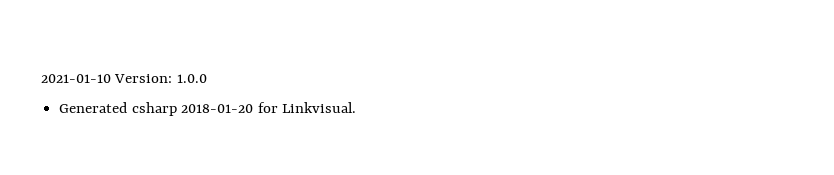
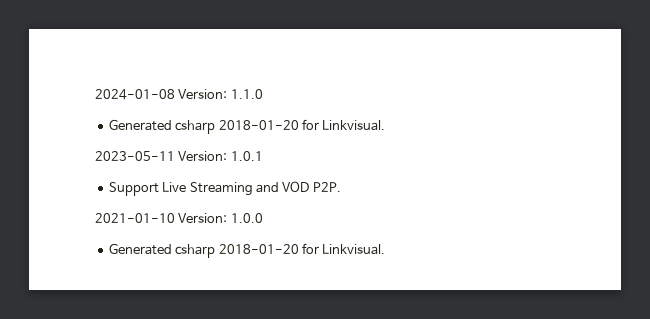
(41, 78) none -> [95,89,263,100] [108,119,386,134] [95,151,263,161] [108,181,341,196] 2024-01-08 Version: 1.1.0 // Generated csharp 2018-01-20 for Linkvisual. // 2023-05-11 Version: 1.0.1 // Support Live Streaming and VOD P2P. //

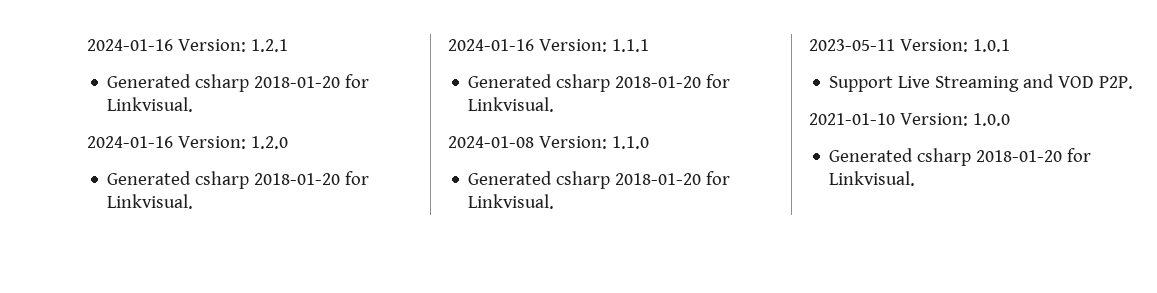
(95, 94) none -> [87,39,288,52] [107,74,370,92] [107,97,194,112] [87,136,288,149] [107,171,370,189] [107,194,194,209] [448,39,649,52] [468,74,731,92] [468,97,555,112] 2024-01-16 Version: 1.2.1 // Generated csharp 2018-01-20 for Linkvisual. // 2024-01-16 Version: 1.2.0 // Generated csharp 2018-01-20 for Linkvisual. // 2024-01-16 Version: 1.1.1 // Generated csharp 2018-01-20 for Linkvisual. //

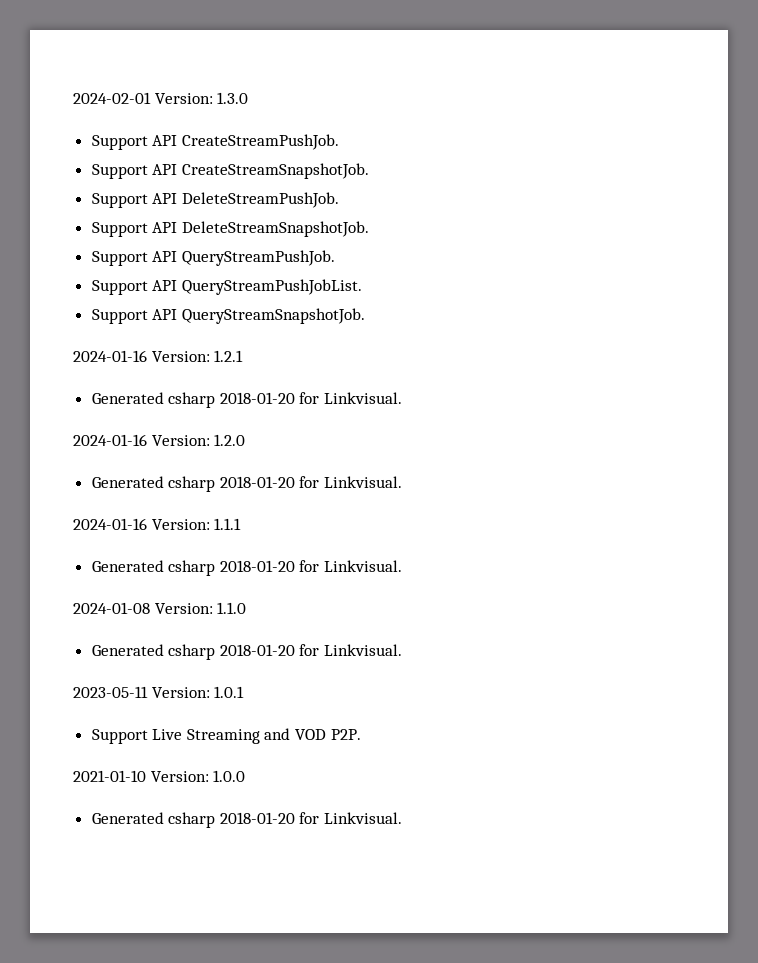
(87, 45) none -> [73,92,249,104] [91,134,339,150] [91,163,369,179] [91,192,339,208] [91,221,369,237] [91,250,335,266] [91,279,362,295] [91,308,365,324] 2024-02-01 Version: 1.3.0 // Support API CreateStreamPushJob. // Support API CreateStreamSnapshotJob. // Support API DeleteStreamPushJob. // Support API DeleteStreamSnapshotJob. // Support API QueryStreamPushJob. // Support API QueryStreamPushJobList. // Support API QueryStreamSnapshotJob. //

